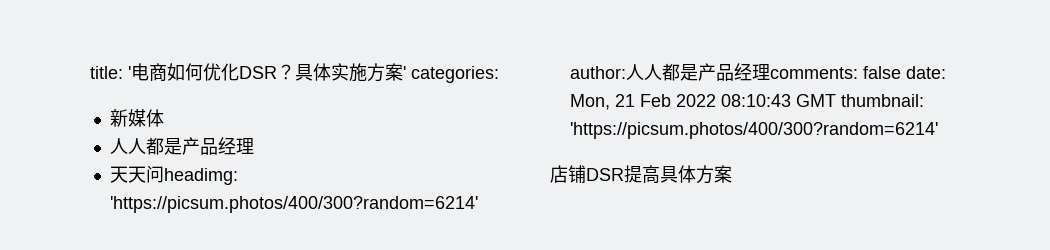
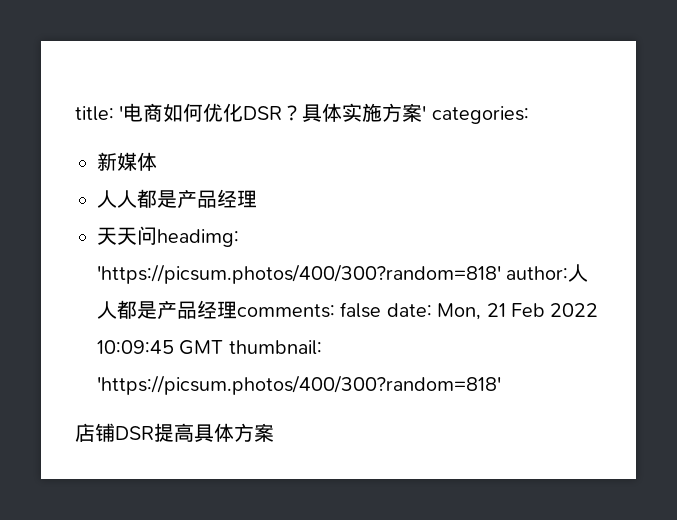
[109,196,478,213] 'https://picsum.photos/400/300?random=6214' -> [97,264,501,284] 'https://picsum.photos/400/300?random=818'
[720,94,791,107] 08:10:43 -> [97,340,174,354] 10:09:45
[569,122,938,139] 'https://picsum.photos/400/300?random=6214' -> [97,375,501,395] 'https://picsum.photos/400/300?random=818'

